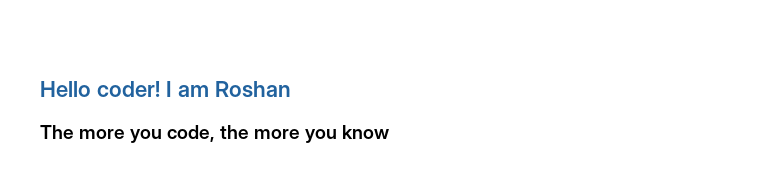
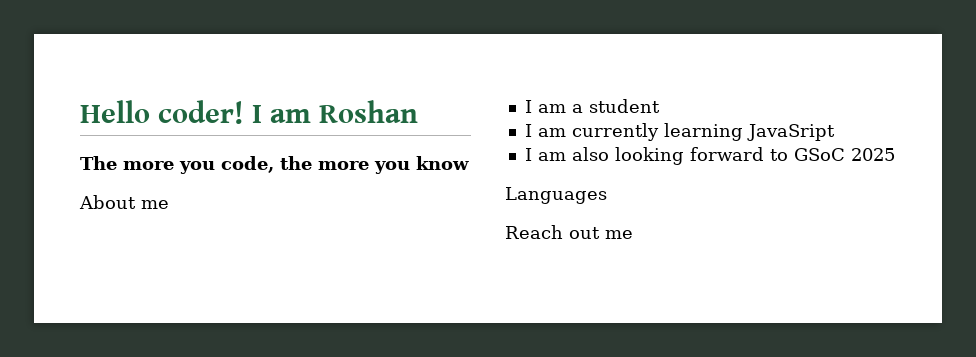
(389, 132) none -> [79,195,169,209] [524,99,660,113] [524,123,835,141] [524,147,895,165] [505,187,607,204] [505,225,633,239] // About me // I am a student // I am currently learning JavaSript // I am also looking forward to GSoC 2025 // Languages // Reach out me

